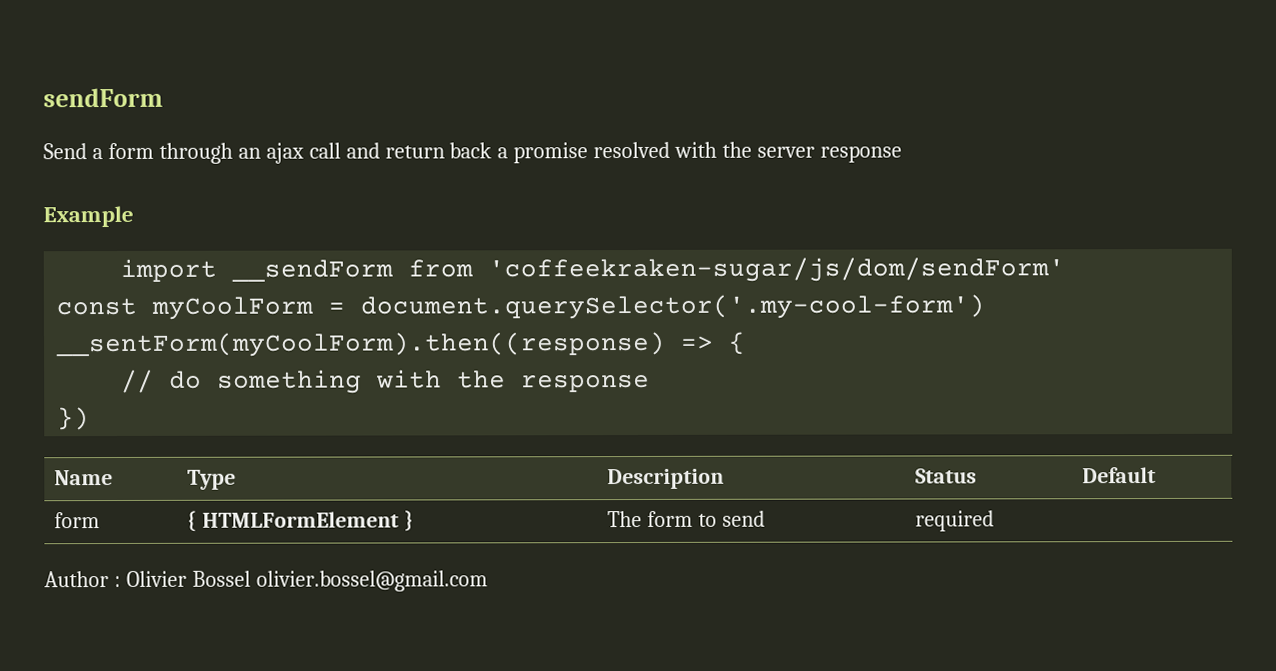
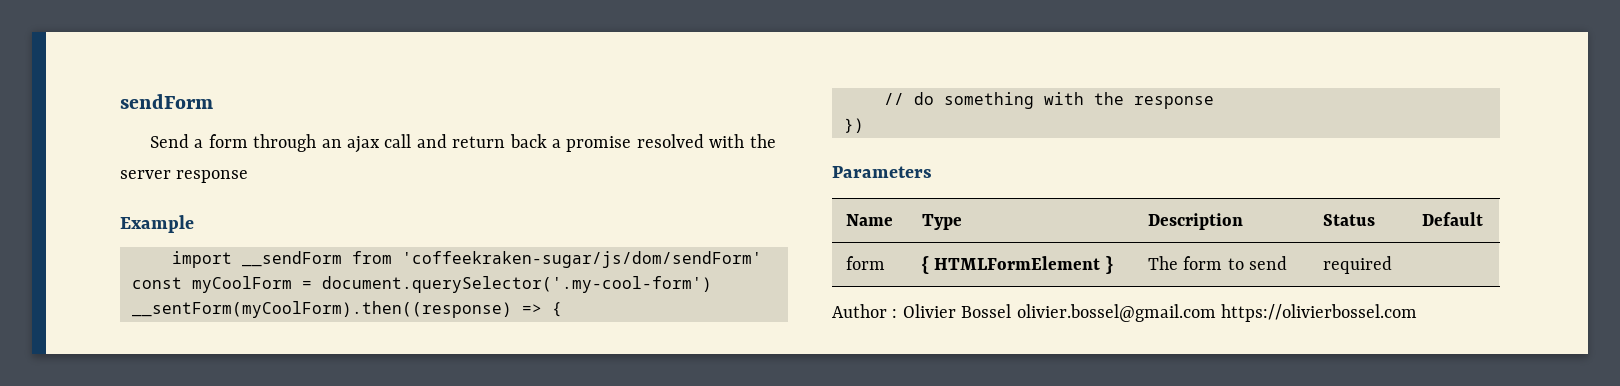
(91, 419) none -> [832,166,932,178] // Parameters
(488, 581) none -> [1221,304,1417,322] https://olivierbossel.com

